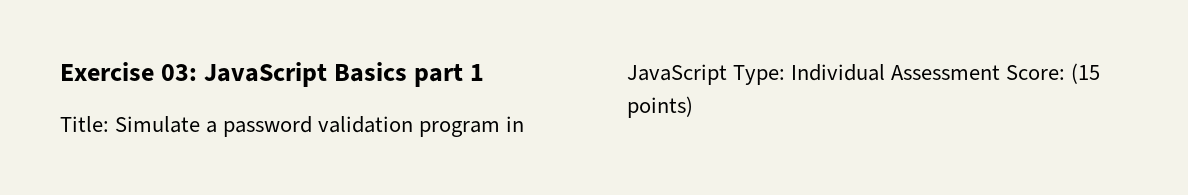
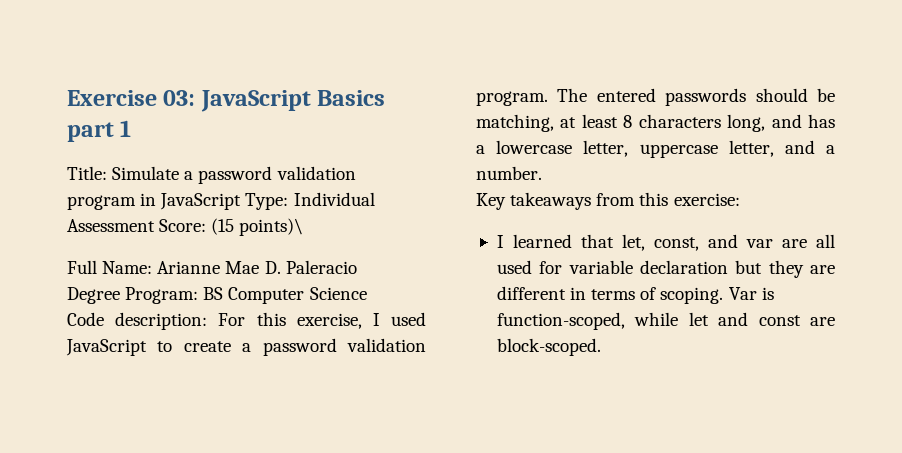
[627,96,693,118] points) -> [239,218,304,236] [67,260,357,274] [67,287,367,304] [67,312,427,330] [66,338,426,356] [476,88,835,106] [476,114,835,132] [476,140,835,158] [476,166,542,180] [476,192,740,210] [496,234,835,251] [496,260,836,278] [496,286,774,304] [496,312,835,330] [496,338,601,356] points)\ // Full Name: Arianne Mae D. Paleracio // Degree Program: BS Computer Science // Code description: For this exercise, I used JavaScript to create a password validation program. The entered passwords should be matching, at least 8 characters long, and has a lowercase letter, uppercase letter, and a number. // Key takeaways from this exercise: // I learned that let, const, and var are all used for variable declaration but they are different in terms of scoping. Var is function-scoped, while let and const are block-scoped.

